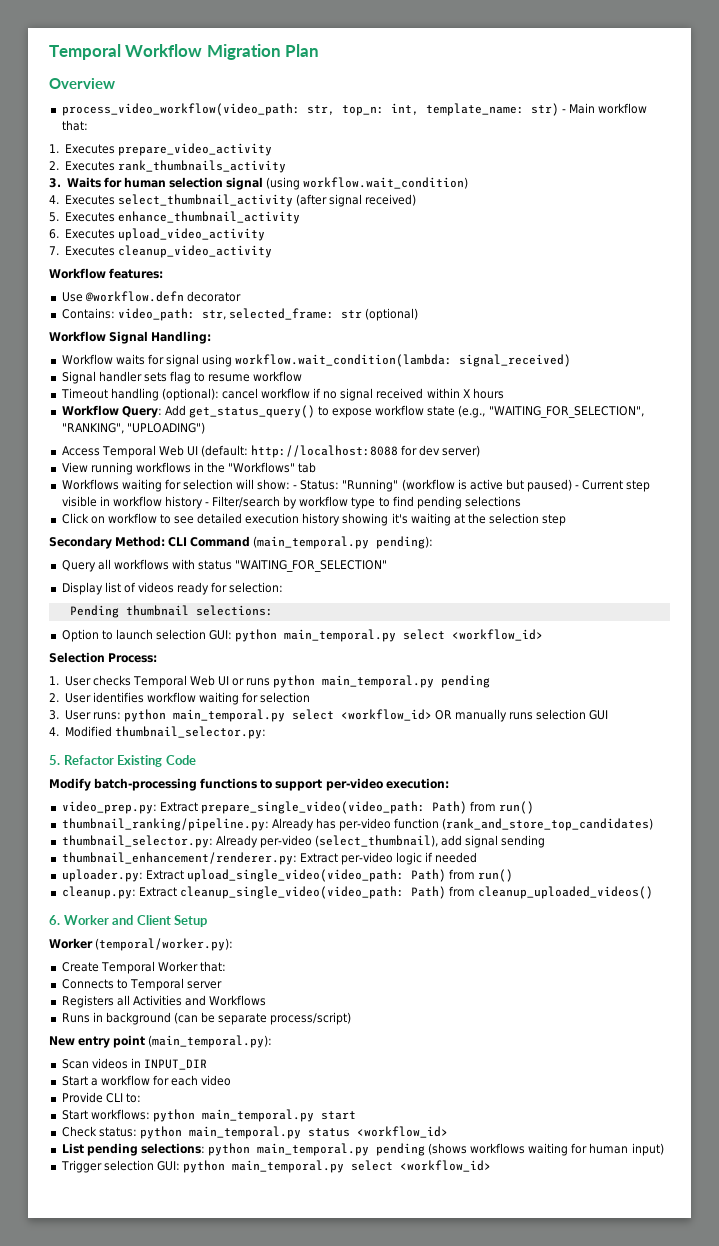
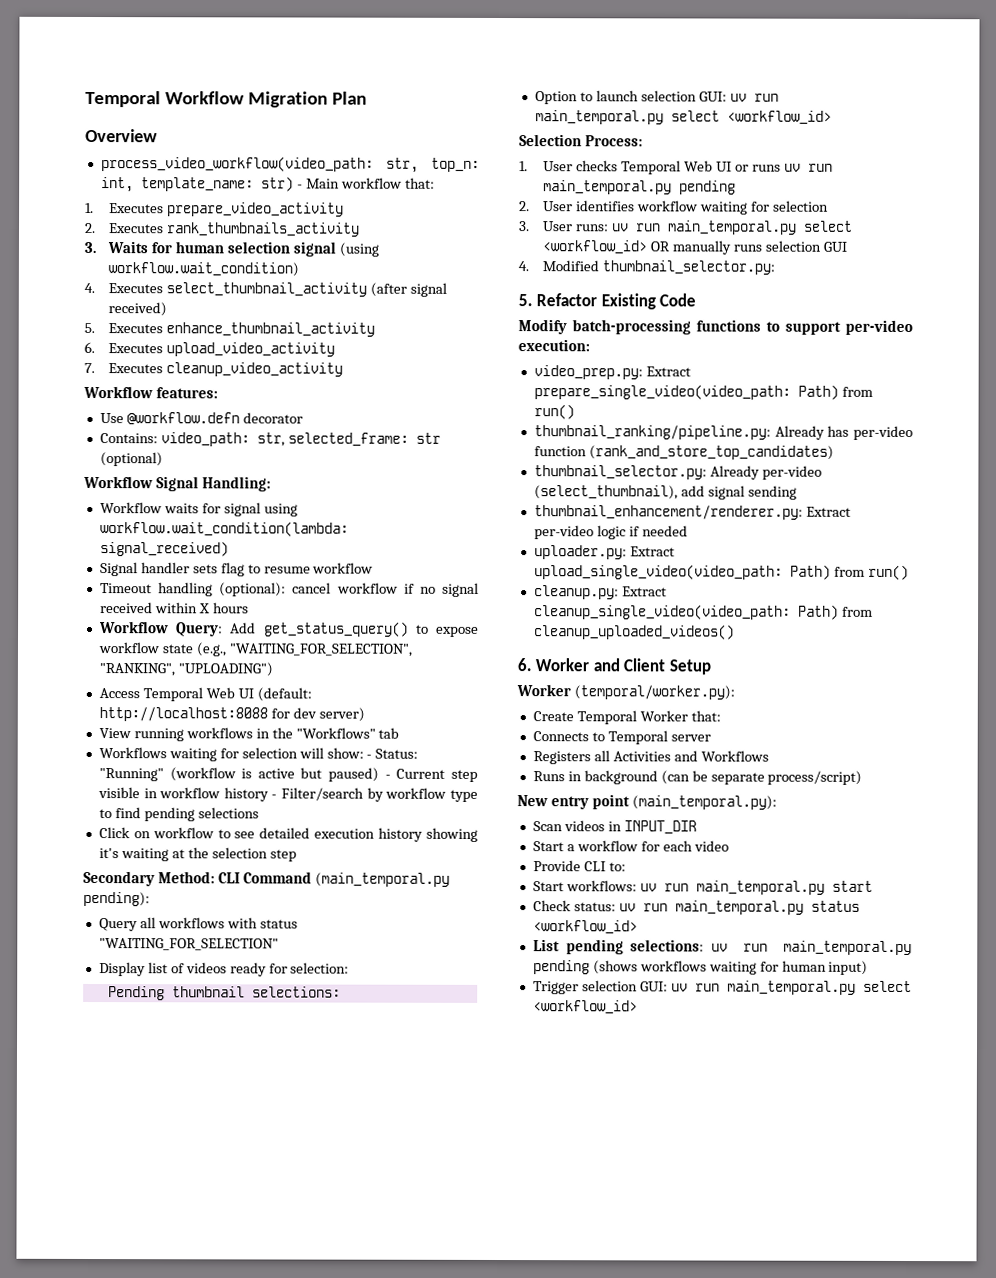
[235,629,278,642] python -> [729,93,779,102] uv run
[273,675,316,688] python -> [783,163,833,172] uv run
[123,709,166,722] python -> [611,223,662,232] uv run
[152,1109,195,1122] python -> [639,883,689,892] uv run
[139,1126,182,1139] python -> [618,903,668,912] uv run
[207,1143,250,1156] python -> [711,943,769,952] uv run
[182,1160,225,1173] python -> [670,983,720,992] uv run

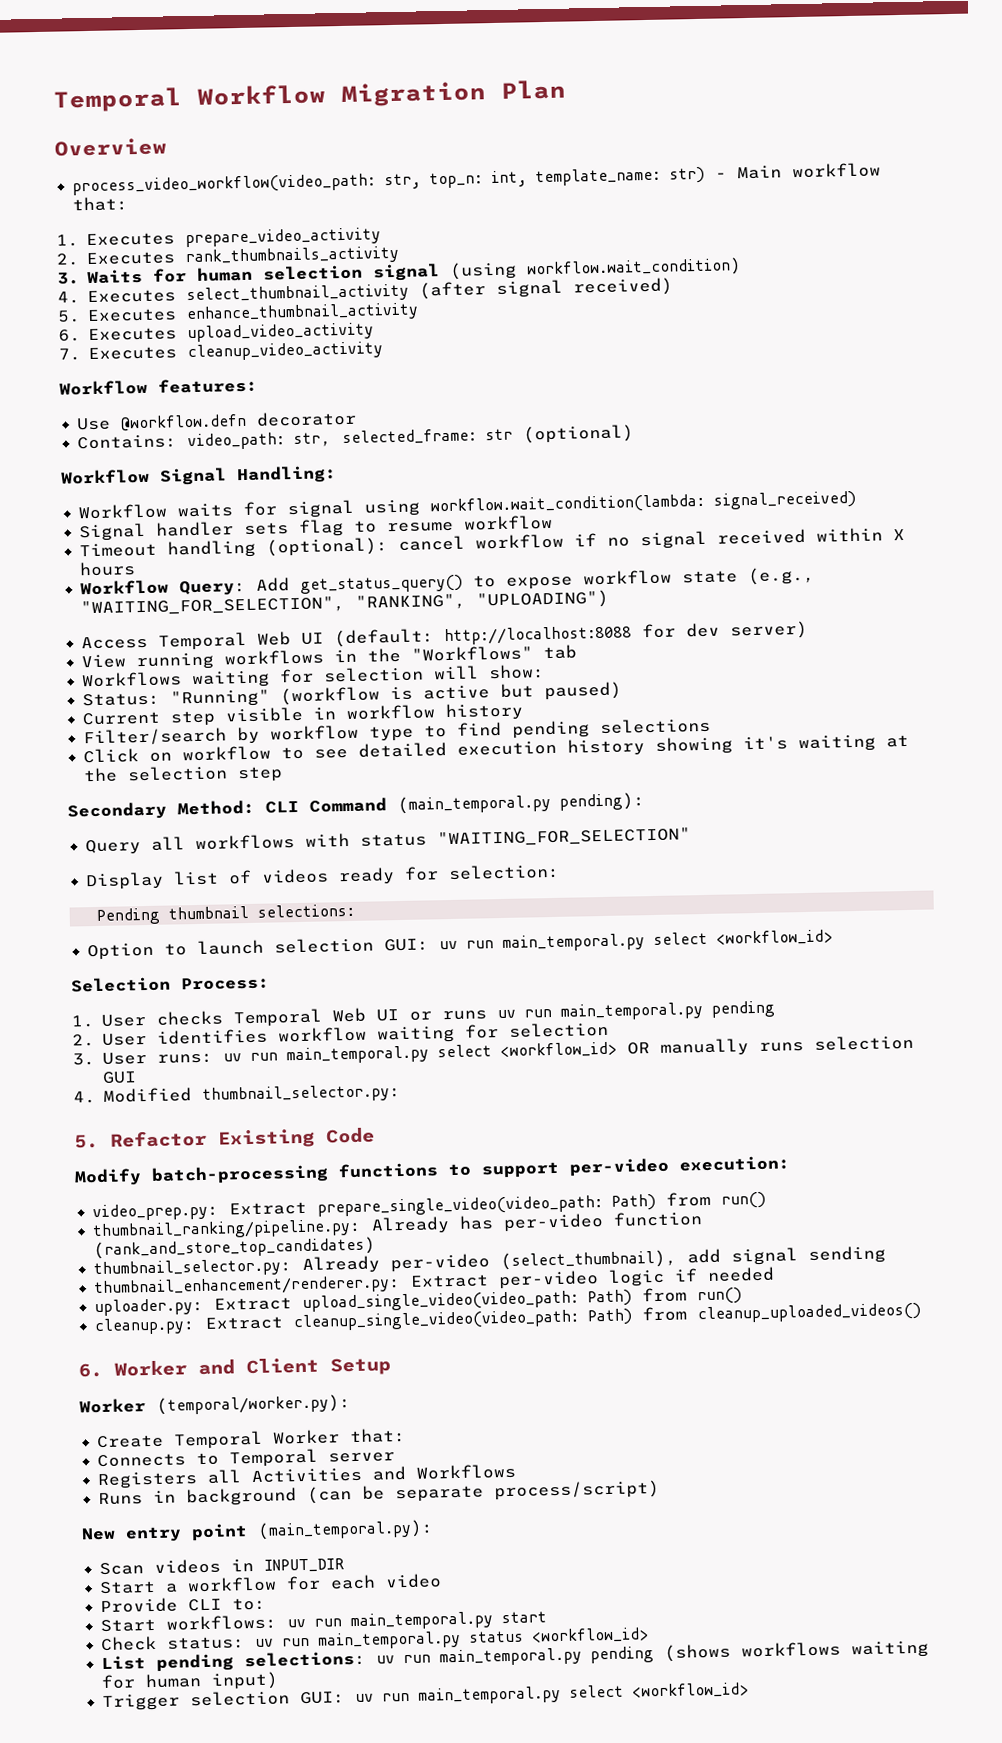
[366,754,373,759] - -> (546, 672) //
[384,774,391,779] - -> (623, 691) //
[271,794,278,799] - -> (525, 712) //

